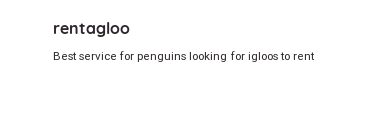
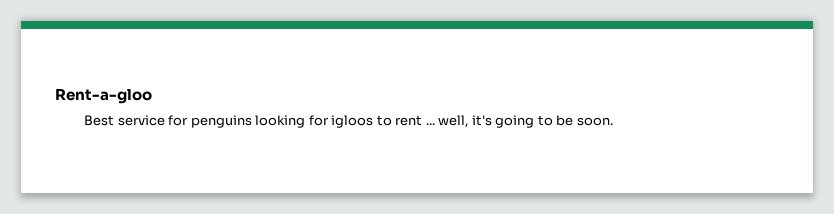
[53,22,130,37] rentagloo -> [55,88,152,104] Rent-a-gloo
(315, 56) none -> [425,115,613,128] ... well, it's going to be soon.

